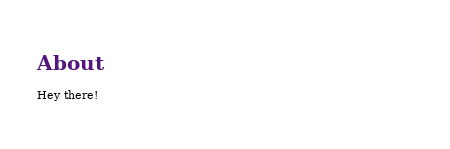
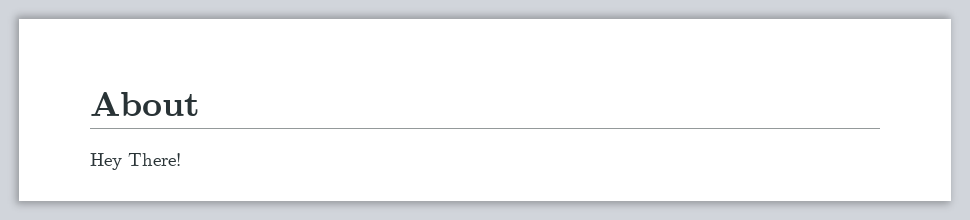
[64,90,98,99] there! -> [128,153,181,166] There!

